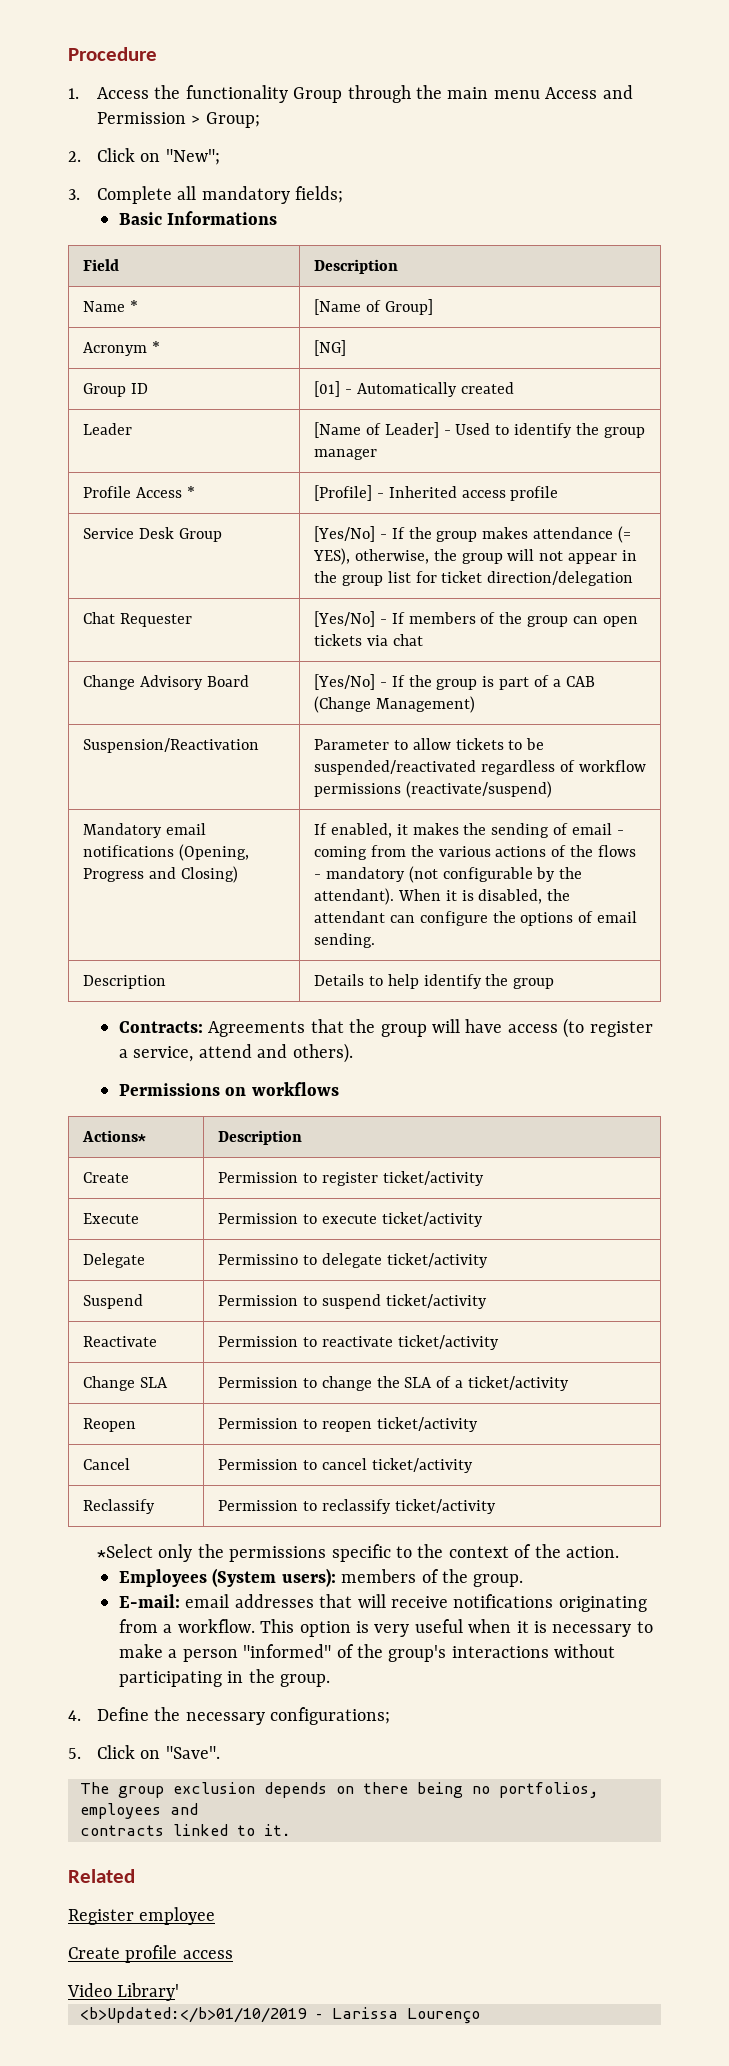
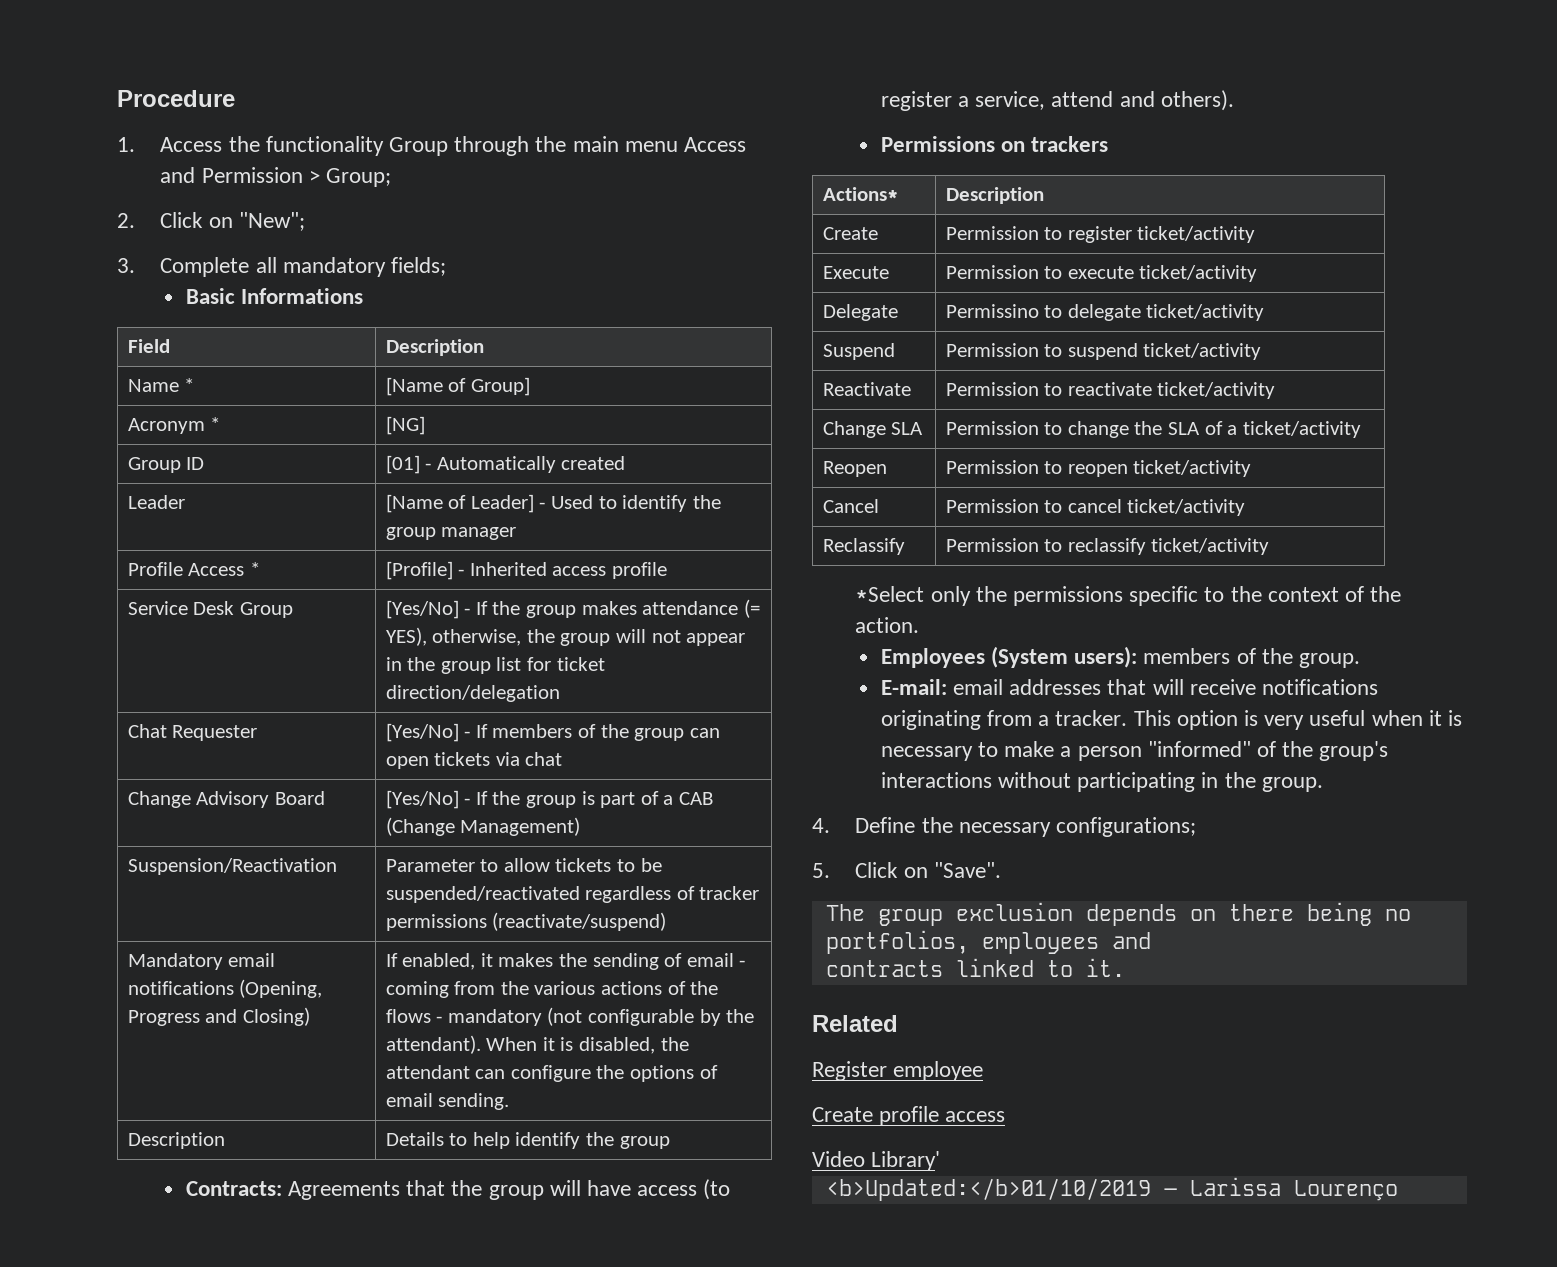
[578,760,646,772] workflow -> [699,886,760,900] tracker
[251,1082,339,1096] workflows -> [1031,136,1109,152] trackers
[177,1619,255,1633] workflow. -> [1055,710,1128,726] tracker.

